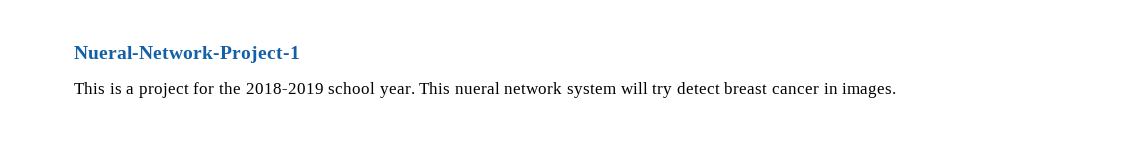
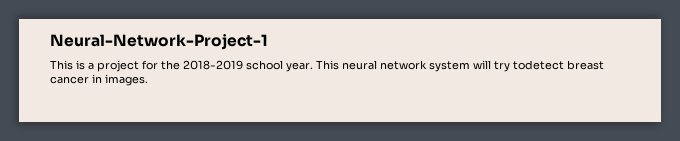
[74,46,300,63] Nueral-Network-Project-1 -> [50,34,268,50] Neural-Network-Project-1
[454,82,500,94] nueral -> [342,60,377,70] neural
[676,82,720,94] detect -> [513,60,564,70] todetect

